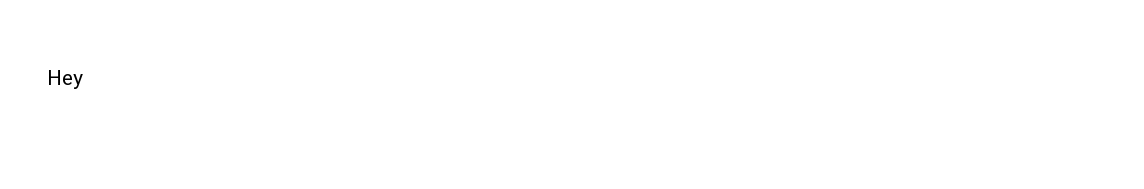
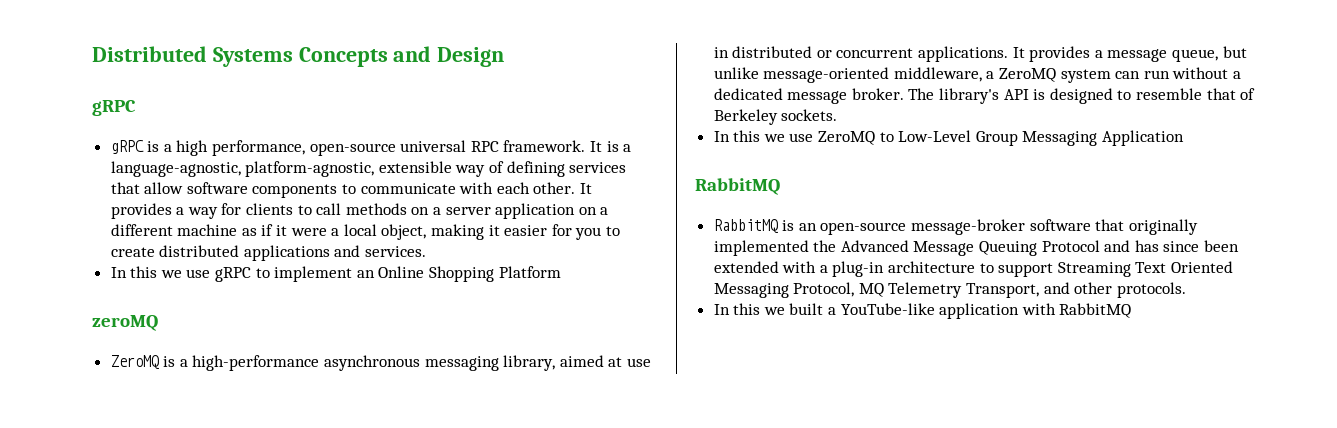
[47,70,83,89] Hey -> [92,46,505,67] [92,100,136,116] [110,140,632,156] [110,161,627,177] [110,182,593,198] [110,203,609,219] [110,224,620,240] [110,245,427,261] [110,266,561,282] [92,315,158,331] [110,355,652,371] [713,46,1247,62] [713,67,1242,83] [713,88,1256,104] [713,109,838,125] [713,130,1185,146] [695,178,780,195] [713,219,1198,235] [713,240,1240,256] [713,261,1234,277] [713,282,1186,298] [713,303,1132,319] Distributed Systems Concepts and Design // gRPC // gRPC is a high performance, open-source universal RPC framework. It is a language-agnostic, platform-agnostic, extensible way of defining services that allow software components to communicate with each other. It provides a way for clients to call methods on a server application on a different machine as if it were a local object, making it easier for you to create distributed applications and services. // In this we use gRPC to implement an Online Shopping Platform // zeroMQ // ZeroMQ is a high-performance asynchronous messaging library, aimed at use in distributed or concurrent applications. It provides a message queue, but unlike message-oriented middleware, a ZeroMQ system can run without a dedicated message broker. The library's API is designed to resemble that of Berkeley sockets. // In this we use ZeroMQ to Low-Level Group Messaging Application // RabbitMQ // RabbitMQ is an open-source message-broker software that originally implemented the Advanced Message Queuing Protocol and has since been extended with a plug-in architecture to support Streaming Text Oriented Messaging Protocol, MQ Telemetry Transport, and other protocols. // In this we built a YouTube-like application with RabbitMQ

